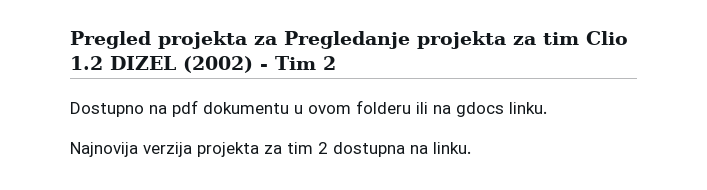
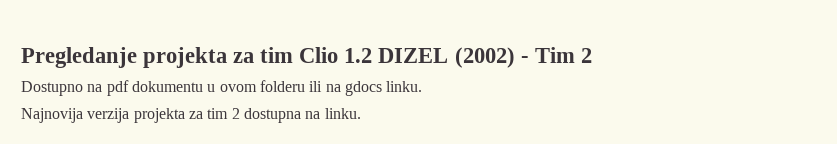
[70,31,277,49] Pregled projekta za -> (21, 57) none

